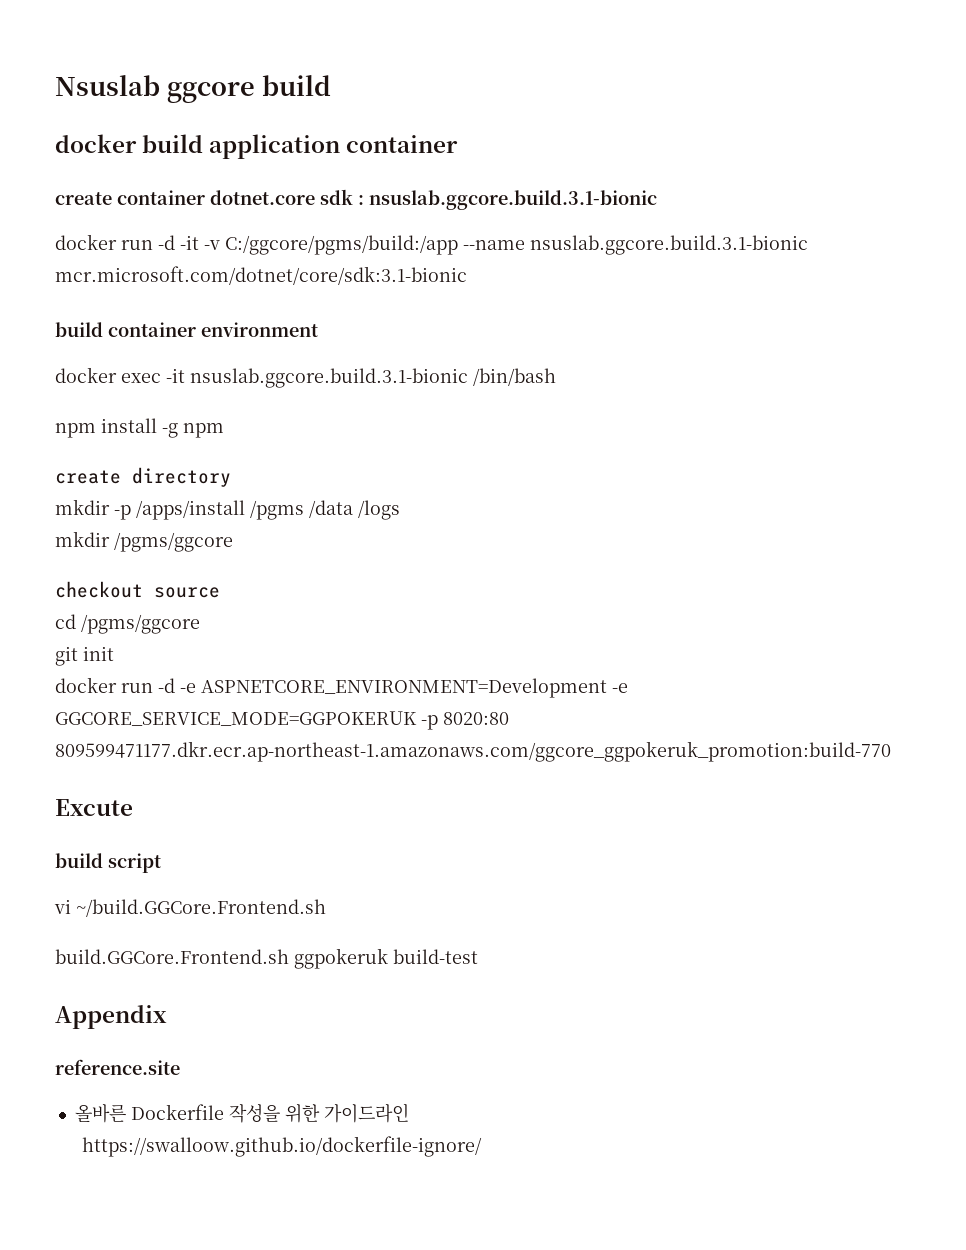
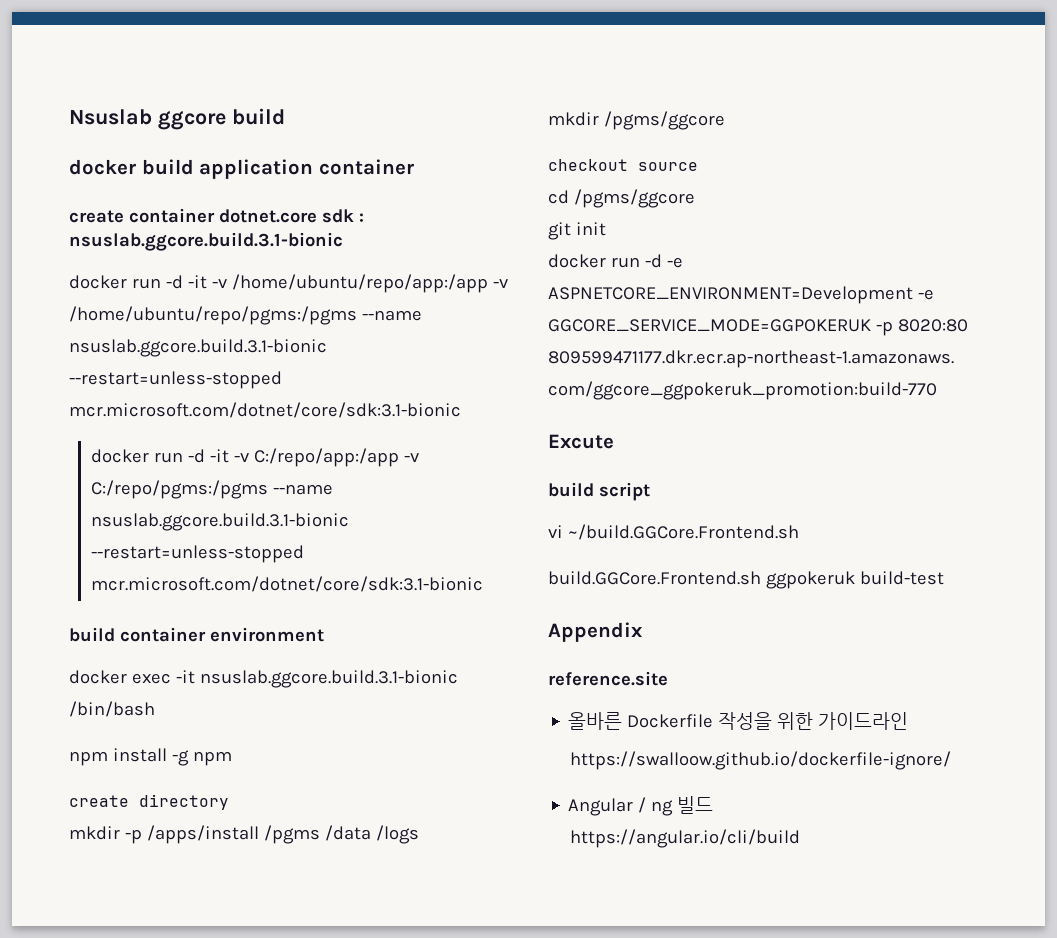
[225,235,808,255] C:/ggcore/pgms/build:/app --name nsuslab.ggcore.build.3.1-bionic -> [231,274,508,293] [69,306,422,325] [69,339,327,357] [69,371,282,389] [69,402,461,418] [90,448,419,467] [90,480,333,499] [90,513,349,531] [90,545,304,563] /home/ubuntu/repo/app:/app -v /home/ubuntu/repo/pgms:/pgms --name nsuslab.ggcore.build.3.1-bionic --restart=unless-stopped mcr.microsoft.com/dotnet/core/sdk:3.1-bionic // docker run -d -it -v C:/repo/app:/app -v C:/repo/pgms:/pgms --name nsuslab.ggcore.build.3.1-bionic --restart=unless-stopped
(482, 1146) none -> [568,796,714,816] [569,829,800,848] // Angular / ng 빌드 // https://angular.io/cli/build

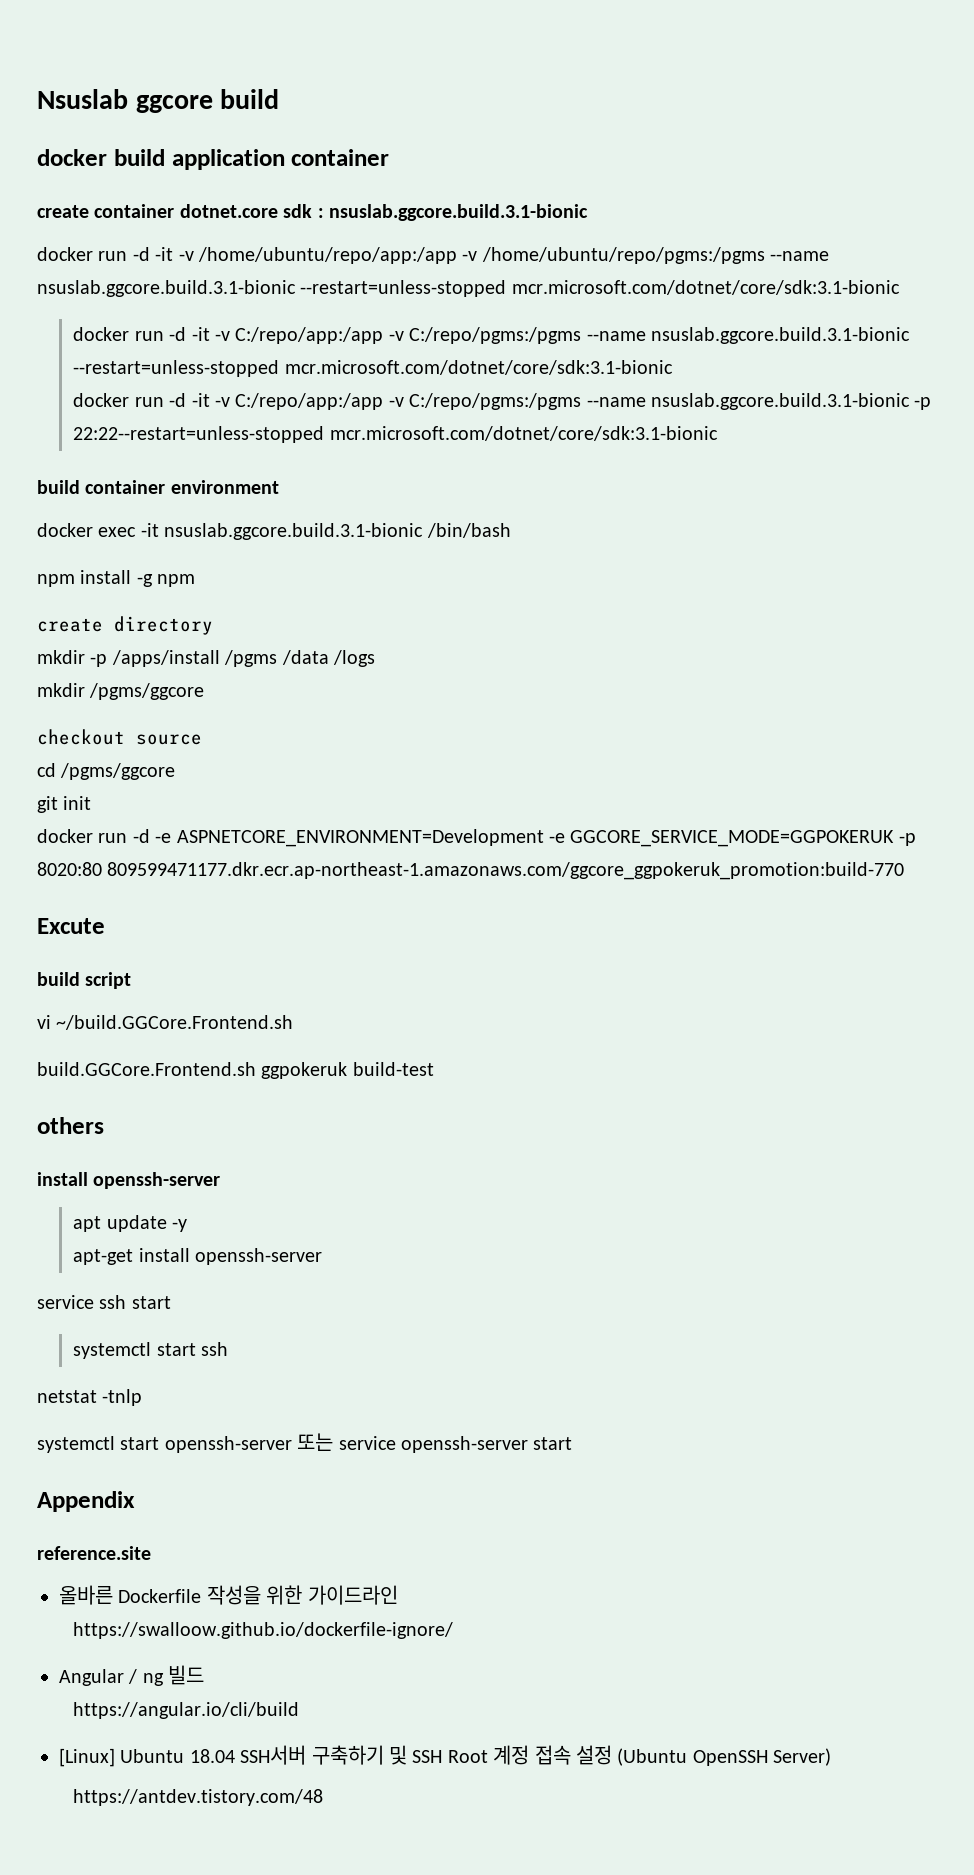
(483, 584) none -> [73,393,932,410] [73,426,718,443] // docker run -d -it -v C:/repo/app:/app -v C:/repo/pgms:/pgms --name nsuslab.ggcore.build.3.1-bionic -p 22:22--restart=unless-stopped mcr.microsoft.com/dotnet/core/sdk:3.1-bionic
(944, 578) none -> [37,1117,104,1134] [37,1172,221,1189] [73,1215,188,1232] [73,1248,323,1265] [37,1295,171,1309] [73,1342,229,1359] [37,1389,143,1406] [37,1433,573,1453] // others // install openssh-server // apt update -y // apt-get install openssh-server // service ssh start // systemctl start ssh // netstat -tnlp // systemctl start openssh-server 또는 service openssh-server start
(800, 838) none -> [59,1745,832,1767] [73,1789,324,1806] // [Linux] Ubuntu 18.04 SSH서버 구축하기 및 SSH Root 계정 접속 설정 (Ubuntu OpenSSH Server) // https://antdev.tistory.com/48

